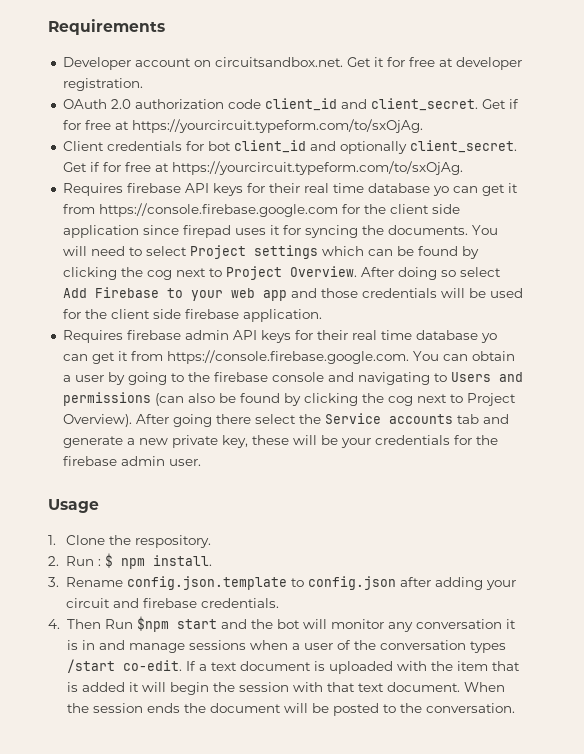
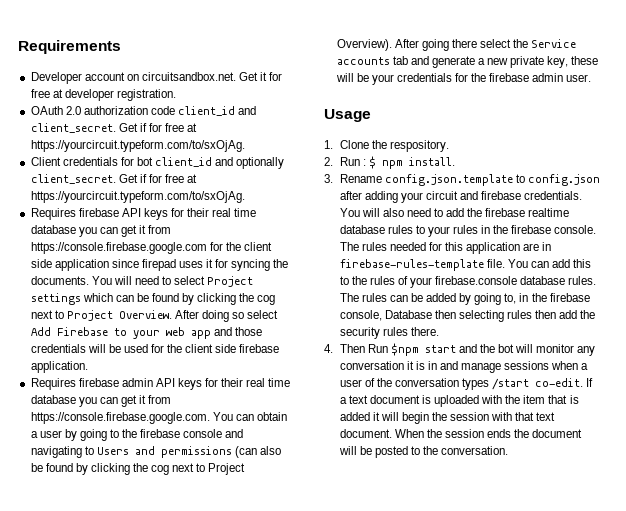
[432,186,449,196] yo -> [78,227,97,237] you
[480,333,497,343] yo -> [78,397,97,407] you
(279, 603) none -> [339,208,570,217] [339,225,597,237] [339,242,552,254] [339,259,592,271] [339,276,597,288] [339,293,590,305] [339,310,596,322] [339,327,439,339] You will also need to add the firebase realtime database rules to your rules in the firebase console. The rules needed for this application are in firebase-rules-template file. You can add this to the rules of your firebase.console database rules. The rules can be added by going to, in the firebase console, Database then selecting rules then add the security rules there.

